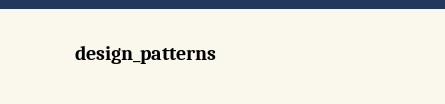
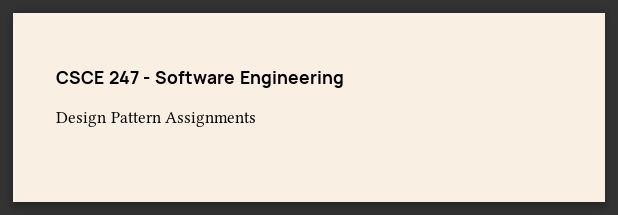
[75,45,216,64] design_patterns -> [56,71,344,88] [56,112,257,127] CSCE 247 - Software Engineering // Design Pattern Assignments

